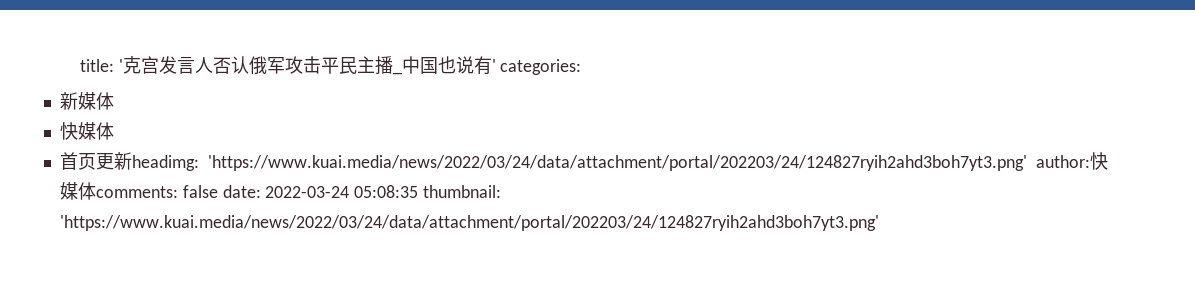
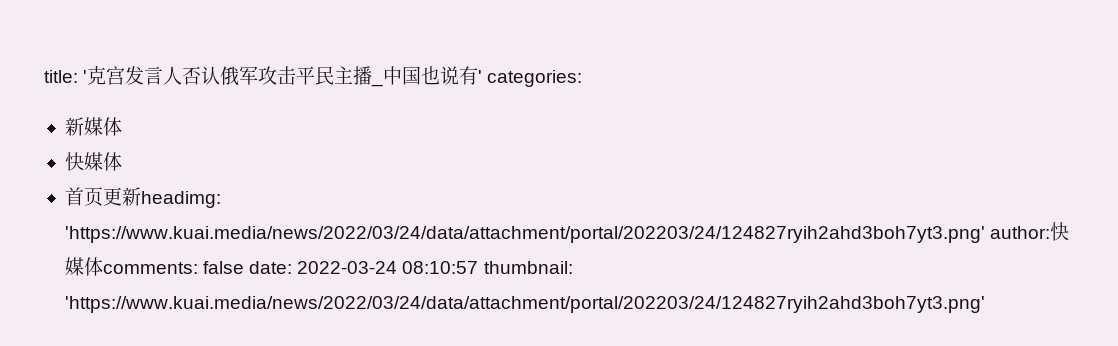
[354,185,419,198] 05:08:35 -> [402,261,479,274] 08:10:57

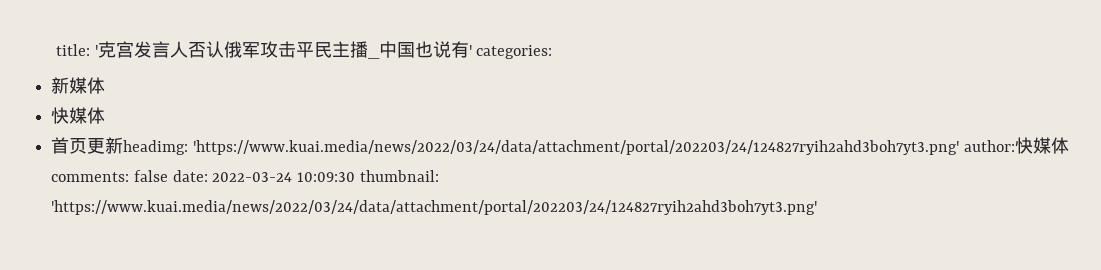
[402,261,479,274] 08:10:57 -> [297,172,356,182] 10:09:30

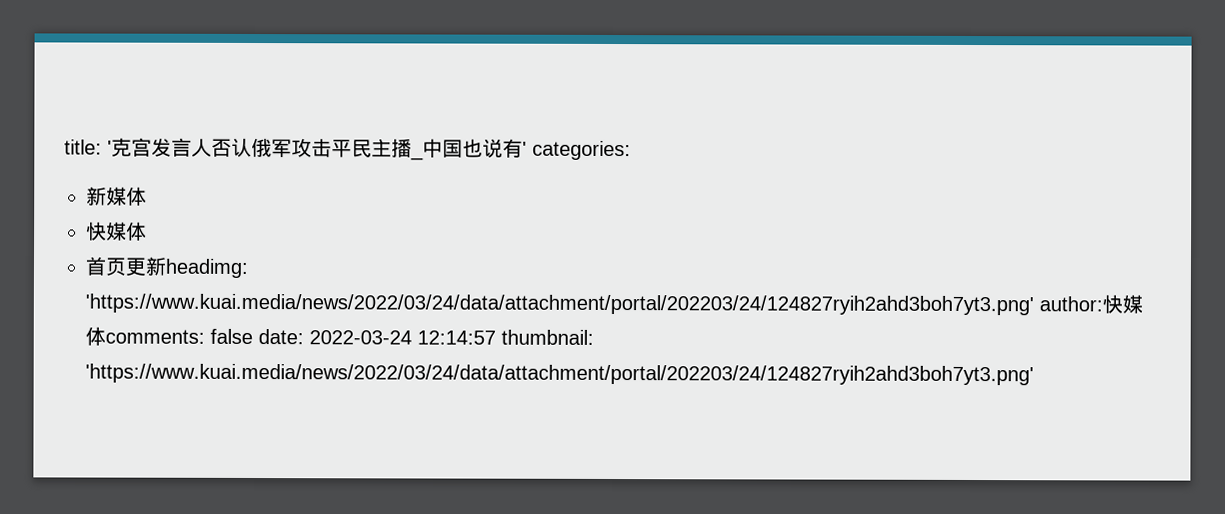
[297,172,356,182] 10:09:30 -> [417,330,496,345] 12:14:57

